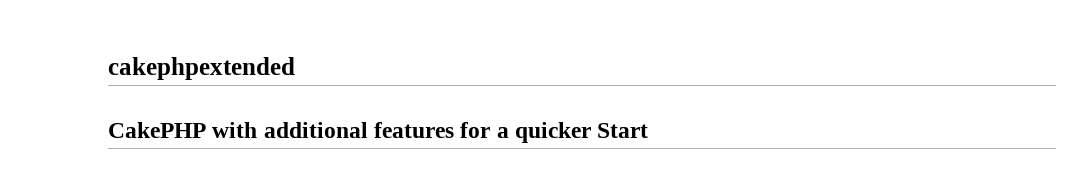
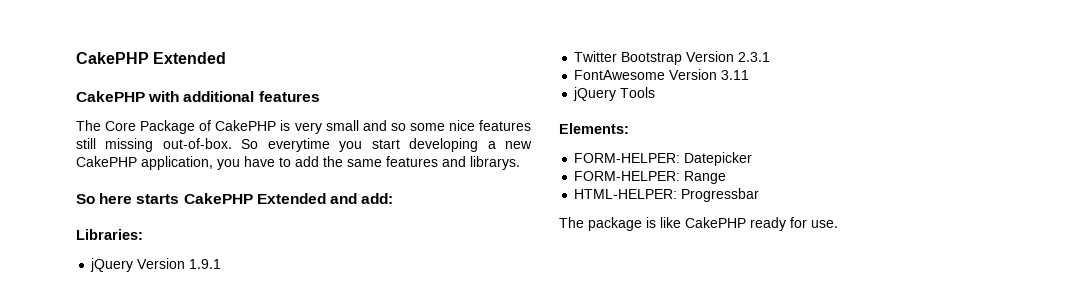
[108,57,295,80] cakephpextended -> [76,52,227,64] CakePHP Extended
[460,122,649,143] for a quicker Start -> [76,120,531,134] [76,138,532,152] [76,156,520,170] [76,193,394,204] [76,229,143,240] [90,258,222,272] [574,51,771,65] [574,69,750,80] [573,87,656,101] [559,123,629,134] [574,152,753,166] [574,171,727,184] [574,188,760,202] [559,217,838,231] // The Core Package of CakePHP is very small and so some nice features still missing out-of-box. So everytime you start developing a new CakePHP application, you have to add the same features and librarys. // So here starts CakePHP Extended and add: // Libraries: // jQuery Version 1.9.1 // Twitter Bootstrap Version 2.3.1 // FontAwesome Version 3.11 // jQuery Tools // Elements: // FORM-HELPER: Datepicker // FORM-HELPER: Range // HTML-HELPER: Progressbar // The package is like CakePHP ready for use.

